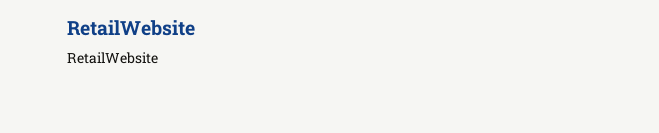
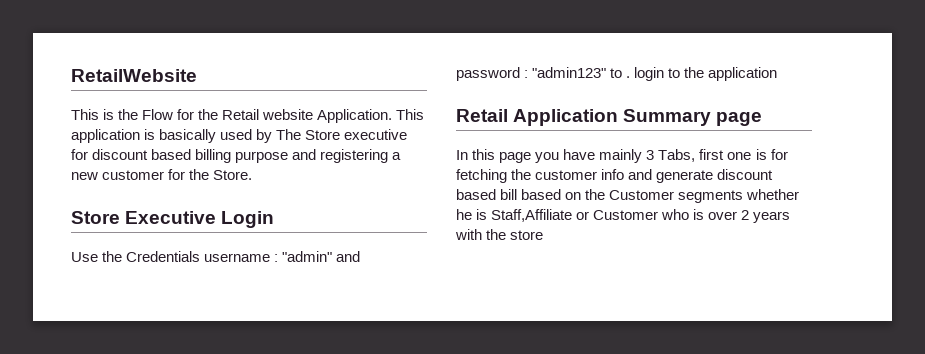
[67,52,158,64] RetailWebsite -> [71,109,425,123] [71,129,408,143] [71,149,402,163] [71,169,253,180] [71,211,275,228] [71,251,361,262] [456,67,778,81] [456,109,763,126] [456,149,788,163] [456,169,774,183] [456,189,800,203] [456,209,791,223] [455,229,544,240] This is the Flow for the Retail website Application. This application is basically used by The Store executive for discount based billing purpose and registering a new customer for the Store. // Store Executive Login // Use the Credentials username : "admin" and password : "admin123" to . login to the application // Retail Application Summary page // In this page you have mainly 3 Tabs, first one is for fetching the customer info and generate discount based bill based on the Customer segments whether he is Staff,Affiliate or Customer who is over 2 years with the store

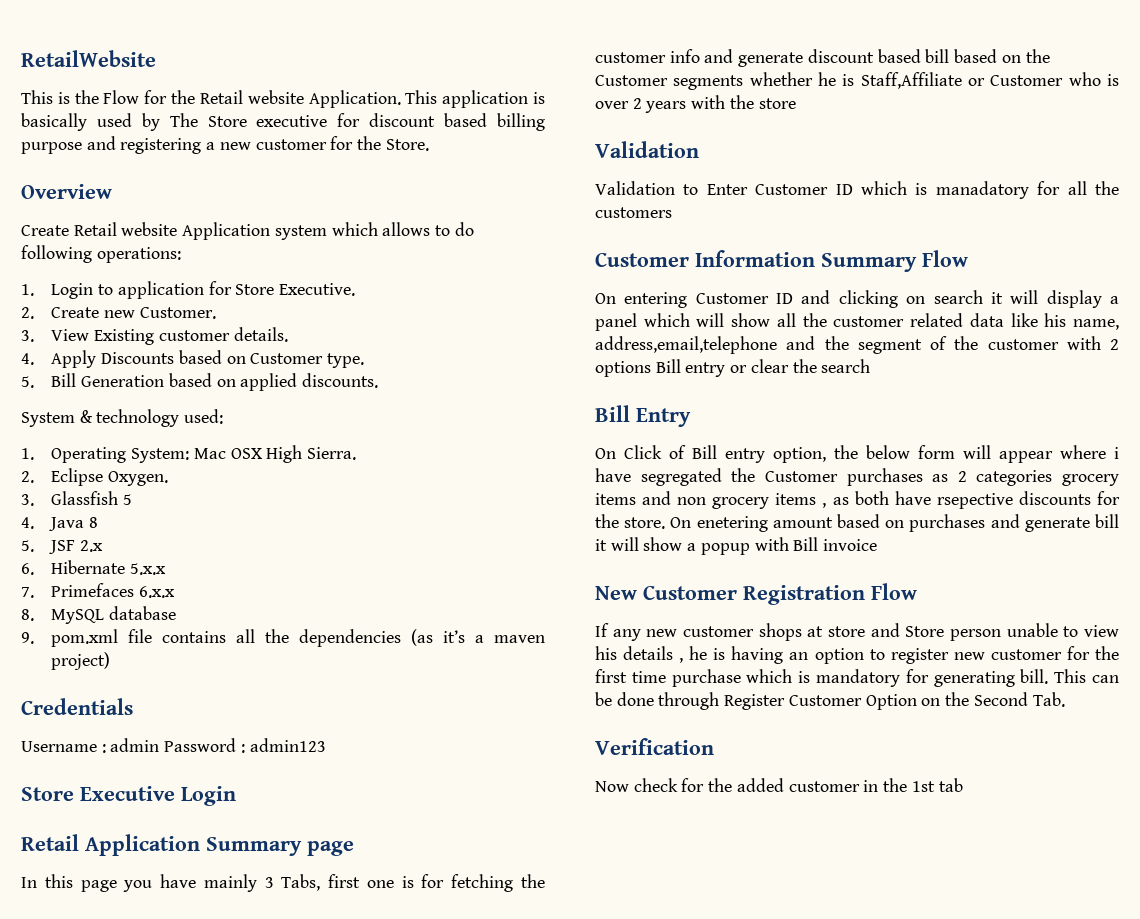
[71,211,275,228] [71,251,361,262] [456,67,778,81] Store Executive Login // Use the Credentials username : "admin" and password : "admin123" to . login to the application -> [21,184,112,199] [21,222,474,240] [21,245,181,263] [21,281,356,299] [21,307,216,319] [21,327,288,345] [21,350,365,368] [21,373,379,391] [21,409,224,427] [21,445,357,463] [21,468,169,486] [21,491,133,506] [21,517,99,531] [21,540,104,554] [21,560,167,575] [21,583,176,598] [21,606,177,624] [21,629,545,647] [51,652,111,670] [21,698,133,715] [21,738,326,753] [21,786,236,806] Overview // Create Retail website Application system which allows to do following operations: // 1. Login to application for Store Executive. // 2. Create new Customer. // 3. View Existing customer details. // 4. Apply Discounts based on Customer type. // 5. Bill Generation based on applied discounts. // System & technology used: // 1. Operating System: Mac OSX High Sierra. // 2. Eclipse Oxygen. // 3. Glassfish 5 // 4. Java 8 // 5. JSF 2.x // 6. Hibernate 5.x.x // 7. Primefaces 6.x.x // 8. MySQL database // 9. pom.xml file contains all the dependencies (as it’s a maven project) // Credentials // Username : admin Password : admin123 // Store Executive Login
(544, 235) none -> [595,141,699,158] [595,181,1119,199] [595,207,672,218] [595,250,968,272] [595,290,1119,308] [595,313,1119,331] [595,336,1119,354] [595,359,871,377] [595,405,691,427] [595,445,1119,463] [595,468,1119,486] [595,491,1120,509] [595,514,1119,532] [595,537,878,555] [595,583,917,605] [595,623,1119,641] [595,646,1119,664] [595,669,1119,687] [595,692,1065,710] [595,738,714,755] [595,778,963,792] // Validation // Validation to Enter Customer ID which is manadatory for all the customers // Customer Information Summary Flow // On entering Customer ID and clicking on search it will display a panel which will show all the customer related data like his name, address,email,telephone and the segment of the customer with 2 options Bill entry or clear the search // Bill Entry // On Click of Bill entry option, the below form will appear where i have segregated the Customer purchases as 2 categories grocery items and non grocery items , as both have rsepective discounts for the store. On enetering amount based on purchases and generate bill it will show a popup with Bill invoice // New Customer Registration Flow // If any new customer shops at store and Store person unable to view his details , he is having an option to register new customer for the first time purchase which is mandatory for generating bill. This can be done through Register Customer Option on the Second Tab. // Verification // Now check for the added customer in the 1st tab

